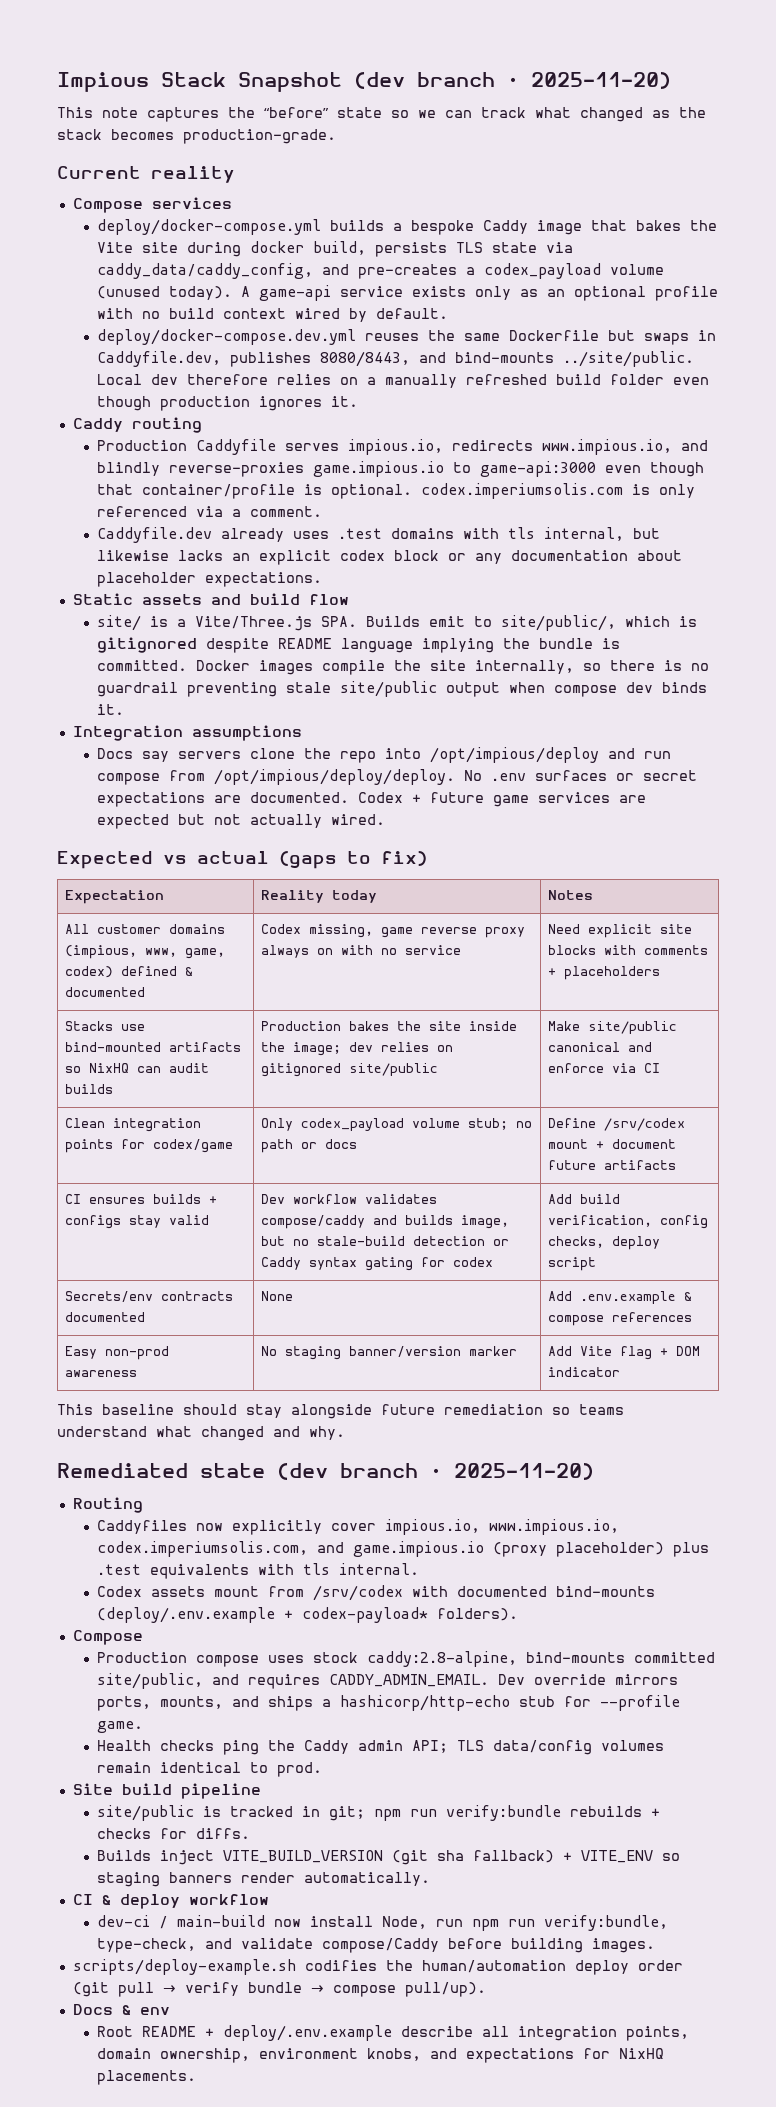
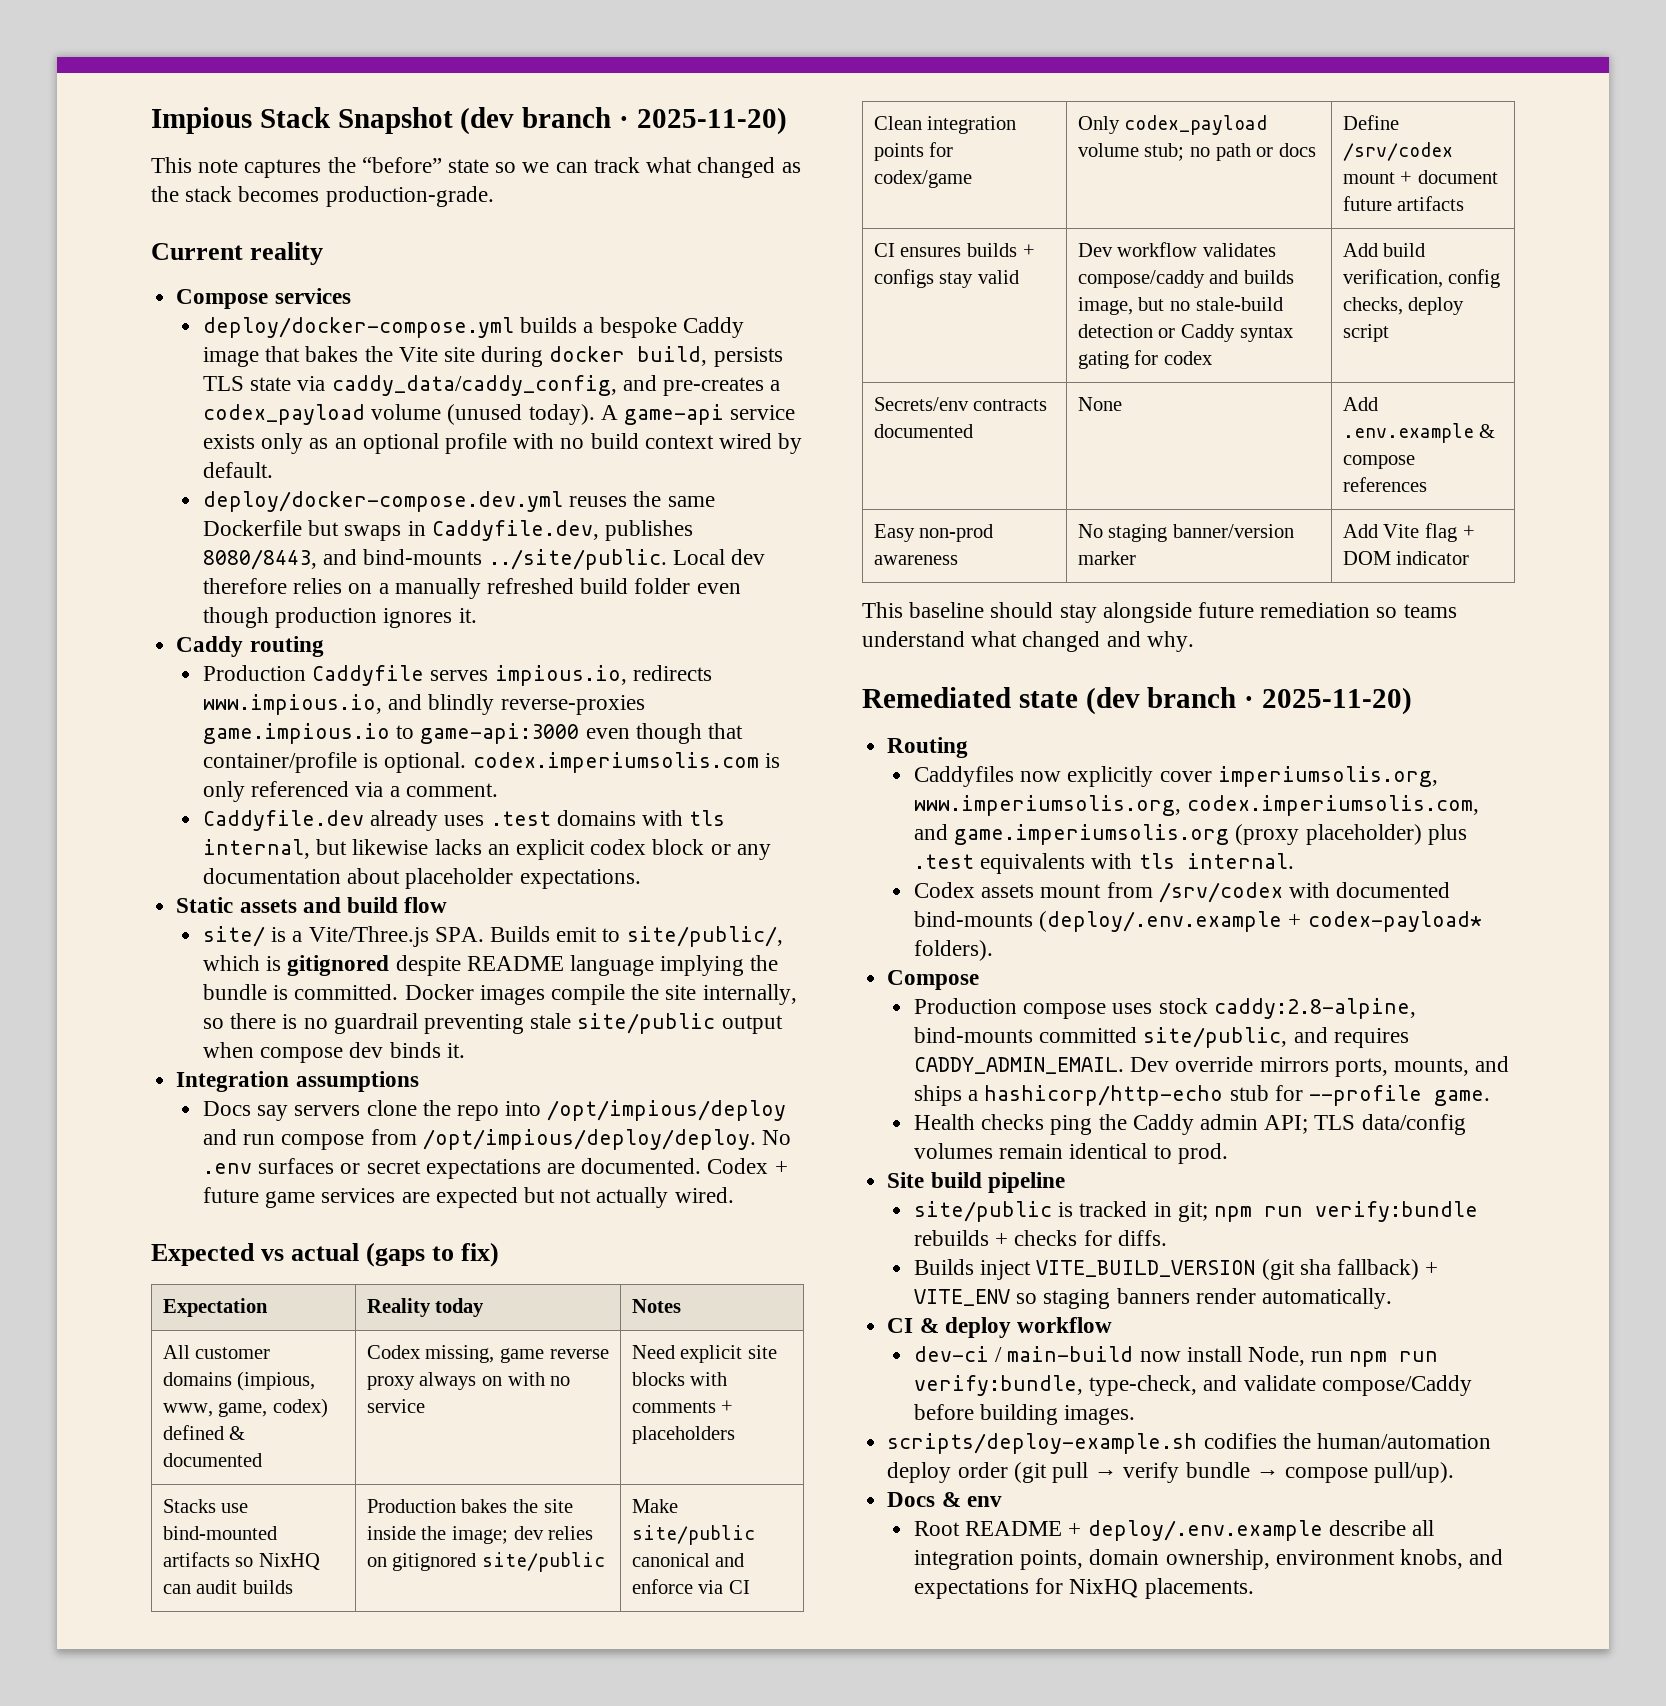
[385,1519,620,1535] impious.io, www.impious.io, -> [1217,766,1438,787] [913,795,1181,816] imperiumsolis.org, www.imperiumsolis.org,
[353,1541,485,1557] game.impious.io -> [954,824,1230,845] game.imperiumsolis.org

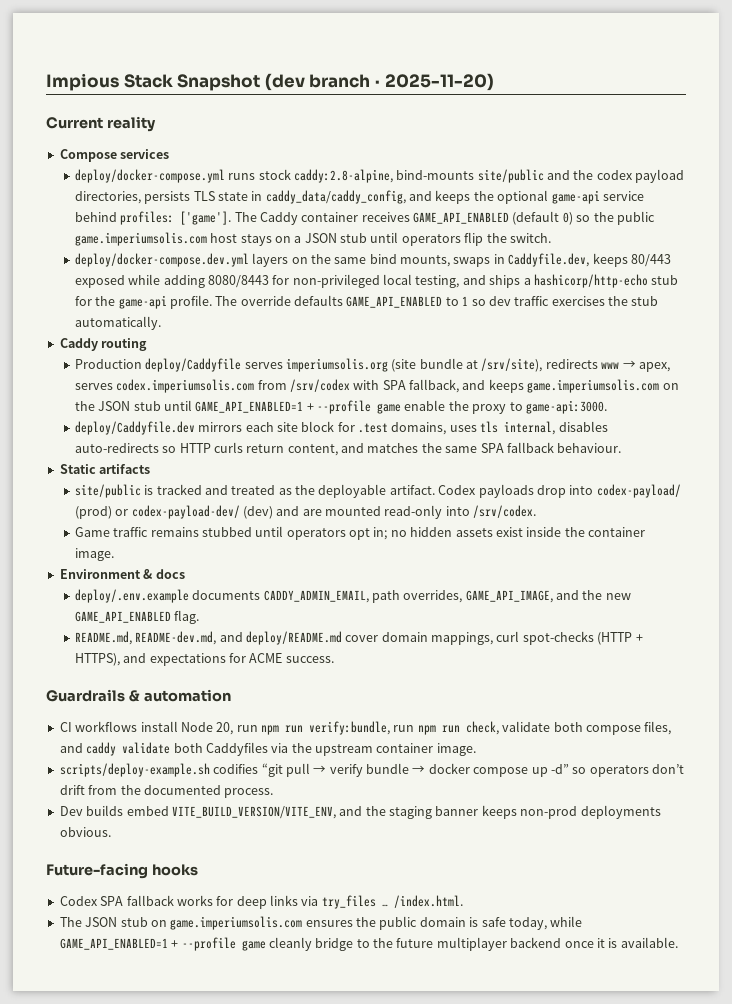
[151,157,801,178] [151,186,494,207] // This note captures the “before” state so we can track what changed as the stack becomes production-grade. -> (494, 82) none
[520,317,744,338] [202,346,708,367] builds a bespoke Caddy image that bakes the Vite site during docker build, -> [228,169,685,183] [74,191,141,204] runs stock caddy:2.8-alpine, bind-mounts site/public and the codex payload directories,
[297,376,326,391] via -> [251,191,263,201] in
[662,377,781,396] [202,404,796,425] [202,433,803,454] [202,462,273,478] [202,491,715,512] [202,520,693,541] [202,549,765,570] [202,578,741,599] [202,607,477,628] [176,636,324,657] [202,665,712,686] [202,694,645,715] [202,723,743,744] [202,752,780,773] [202,781,498,802] [202,810,726,831] [202,839,771,860] [202,868,641,889] [176,897,448,913] [202,926,783,947] [202,955,779,976] [202,984,797,1005] [202,1013,783,1034] [202,1042,465,1063] [176,1071,419,1092] [202,1100,787,1121] [202,1129,791,1150] [202,1158,788,1179] [202,1187,734,1208] [151,1242,500,1267] [162,1298,268,1317] [366,1298,485,1317] [631,1299,681,1313] [162,1345,271,1359] [162,1371,316,1391] [162,1398,329,1418] [162,1425,246,1440] [162,1453,262,1467] [366,1345,609,1363] [366,1372,571,1390] [366,1399,425,1413] [631,1345,778,1363] [631,1372,728,1386] [631,1400,734,1413] [631,1426,735,1444] [162,1499,249,1513] [162,1526,277,1540] [162,1552,321,1570] [162,1580,294,1594] [366,1499,573,1513] [366,1526,594,1544] [366,1552,606,1572] [631,1499,678,1513] [631,1525,755,1545] [631,1553,745,1567] [631,1579,751,1594] [873,116,1017,134] [873,142,954,161] [873,170,972,188] [1077,115,1268,135] [1077,143,1316,161] [1342,115,1399,130] [1342,142,1453,161] [1342,170,1499,184] [1342,196,1465,211] [873,243,1035,257] [873,269,1020,288] [1077,242,1277,257] [1077,270,1295,288] [1077,297,1283,315] [1077,324,1293,342] [1077,350,1213,369] [1342,243,1426,257] [1342,269,1501,288] [1342,297,1465,315] [1342,324,1389,342] [873,397,1048,411] [873,424,973,438] [1077,397,1122,411] [1342,397,1378,411] [1342,423,1496,443] [1342,455,1415,469] [1342,477,1427,492] [873,524,994,542] [873,555,958,565] [1077,524,1295,542] [1077,551,1136,565] [1342,523,1475,542] [1342,551,1470,565] [862,602,1457,623] [862,631,1194,652] [862,687,1413,715] [887,737,969,758] [913,766,1438,787] [913,795,1480,816] [913,824,1467,845] [913,853,1294,874] [913,882,1451,903] [913,911,1482,932] [913,940,993,961] [887,970,980,990] [913,998,1416,1019] [913,1027,1409,1048] [913,1056,1469,1077] pre-creates a codex_payload volume (unused today). A game-api service exists only as an optional profile with no build context wired by default. // deploy/docker-compose.dev.yml reuses the same Dockerfile but swaps in Caddyfile.dev, publishes 8080/8443, and bind-mounts ../site/public. Local dev therefore relies on a manually refreshed build folder even though production ignores it. // Caddy routing // Production Caddyfile serves impious.io, redirects www.impious.io, and blindly reverse-proxies game.impious.io to game-api:3000 even though that container/profile is optional. codex.imperiumsolis.com is only referenced via a comment. // Caddyfile.dev already uses .test domains with tls internal, but likewise lacks an explicit codex block or any documentation about placeholder expectations. // Static assets and build flow // site/ is a Vite/Three.js SPA. Builds emit to site/public/, which is gitignored despite README language implying the bundle is committed. Docker images compile the site internally, so there is no guardrail preventing stale site/public output when compose dev binds it. // Integration assumptions // Docs say servers clone the repo into /opt/impious/deploy and run compose from /opt/impious/deploy/deploy. No .env surfaces or secret expectations are documented. Codex + future game services are expected but not actually wired. // Expected vs actual (gaps to fix) // Expectation | Reality today | Notes // All customer domains (impious, www, game, codex) defined & documented | Codex missing, game reverse proxy always on with no service | Need explicit site blocks with comments + placeholders // Stacks use bind-mounted artifacts so NixHQ can audit builds | Production bakes the site inside the image; dev relies on gitignored site/public | Make site/public canonical and enforce via CI // Clean integration points for codex/game | Only codex_payload volume stub; no path or docs | Define /srv/codex mount + document future artifacts // CI ensures builds + configs stay valid | Dev workflow validates compose/caddy and builds image, but no stale-build detection or Caddy syntax gating for codex | Add build verification, config checks, deploy script // Secrets/env contracts documented | None | Add .env.example & compose references // Easy non-prod awareness | No staging banner/version marker | Add Vite flag + DOM indicator // This baseline should stay alongside future remediation so teams understand what changed and why. // Remediated state (dev branch · 2025-11-20) // Routing // Caddyfiles now explicitly cover imperiumsolis.org, www.imperiumsolis.org, codex.imperiumsolis.com, and game.imperiumsolis.org (proxy placeholder) plus .test equivalents with tls internal. // Codex assets mount from /srv/codex with documented bind-mounts (deploy/.env.example + codex-payload* folders). // Compose // Production compose uses stock caddy:2.8-alpine, bind-mounts committed site/public, and requires CADDY_ADMIN_EMAIL. Dev override mirrors ports, mounts, -> [435,190,644,204] [74,211,655,225] [74,232,551,246] [74,253,671,267] [74,274,460,288] keeps the optional game-api service behind profiles: ['game']. The Caddy container receives GAME_API_ENABLED (default 0) so the public game.imperiumsolis.com host stays on a JSON stub until operators flip the switch. // deploy/docker-compose.dev.yml layers on the same bind mounts, swaps in Caddyfile.dev, keeps 80/443 exposed while adding 8080/8443 for non-privileged local testing,
[1308,1085,1490,1106] [913,1114,1466,1135] [913,1143,1228,1164] [887,1172,1065,1193] [913,1201,1478,1222] [913,1230,1167,1246] [913,1259,1439,1280] [913,1288,1392,1309] [887,1317,1112,1338] [913,1346,1439,1367] [913,1375,1472,1396] [913,1404,1136,1425] [887,1433,1491,1454] [887,1462,1047,1483] --profile game. // Health checks ping the Caddy admin API; TLS data/config volumes remain identical to prod. // Site build pipeline // site/public is tracked in git; npm run verify:bundle rebuilds + checks for diffs. // Builds inject VITE_BUILD_VERSION (git sha fallback) + VITE_ENV so staging banners render automatically. // CI & deploy workflow // dev-ci / main-build now install Node, run npm run verify:bundle, type-check, and validate compose/Caddy before building images. // scripts/deploy-example.sh codifies the human/automation deploy order (git -> [95,295,659,309] [74,316,161,330] [59,338,148,351] [74,358,670,372] [74,379,679,393] [74,400,607,414] [74,421,608,435] [74,442,622,456] [59,464,151,474] [74,484,681,498] [74,505,537,519] [74,526,646,540] [74,548,114,561] [59,569,185,579] [74,589,631,603] [74,610,200,624] [74,631,643,645] [74,653,334,666] [46,689,231,702] [59,721,672,735] [59,742,476,756] [59,763,283,777] the game-api profile. The override defaults GAME_API_ENABLED to 1 so dev traffic exercises the stub automatically. // Caddy routing // Production deploy/Caddyfile serves imperiumsolis.org (site bundle at /srv/site), redirects www → apex, serves codex.imperiumsolis.com from /srv/codex with SPA fallback, and keeps game.imperiumsolis.com on the JSON stub until GAME_API_ENABLED=1 + --profile game enable the proxy to game-api:3000. // deploy/Caddyfile.dev mirrors each site block for .test domains, uses tls internal, disables auto-redirects so HTTP curls return content, and matches the same SPA fallback behaviour. // Static artifacts // site/public is tracked and treated as the deployable artifact. Codex payloads drop into codex-payload/ (prod) or codex-payload-dev/ (dev) and are mounted read-only into /srv/codex. // Game traffic remains stubbed until operators opt in; no hidden assets exist inside the container image. // Environment & docs // deploy/.env.example documents CADDY_ADMIN_EMAIL, path overrides, GAME_API_IMAGE, and the new GAME_API_ENABLED flag. // README.md, README-dev.md, and deploy/README.md cover domain mappings, curl spot-checks (HTTP + HTTPS), and expectations for ACME success. // Guardrails & automation // CI workflows install Node 20, run npm run verify:bundle, run npm run check, validate both compose files, and caddy validate both Caddyfiles via the upstream container image. // scripts/deploy-example.sh codifies “git
[1284,1462,1455,1483] [887,1492,1002,1507] [913,1520,1434,1541] [913,1549,1504,1570] [913,1578,1254,1599] compose pull/up). // Docs & env // Root README + deploy/.env.example describe all integration points, domain ownership, environment knobs, and expectations for NixHQ placements. -> [428,763,684,777] [59,785,274,798] [59,805,661,819] [59,827,111,837] [46,863,198,879] [59,895,463,909] [59,916,583,930] [59,937,678,951] docker compose up -d” so operators don’t drift from the documented process. // Dev builds embed VITE_BUILD_VERSION/VITE_ENV, and the staging banner keeps non-prod deployments obvious. // Future-facing hooks // Codex SPA fallback works for deep links via try_files … /index.html. // The JSON stub on game.imperiumsolis.com ensures the public domain is safe today, while GAME_API_ENABLED=1 + --profile game cleanly bridge to the future multiplayer backend once it is available.

